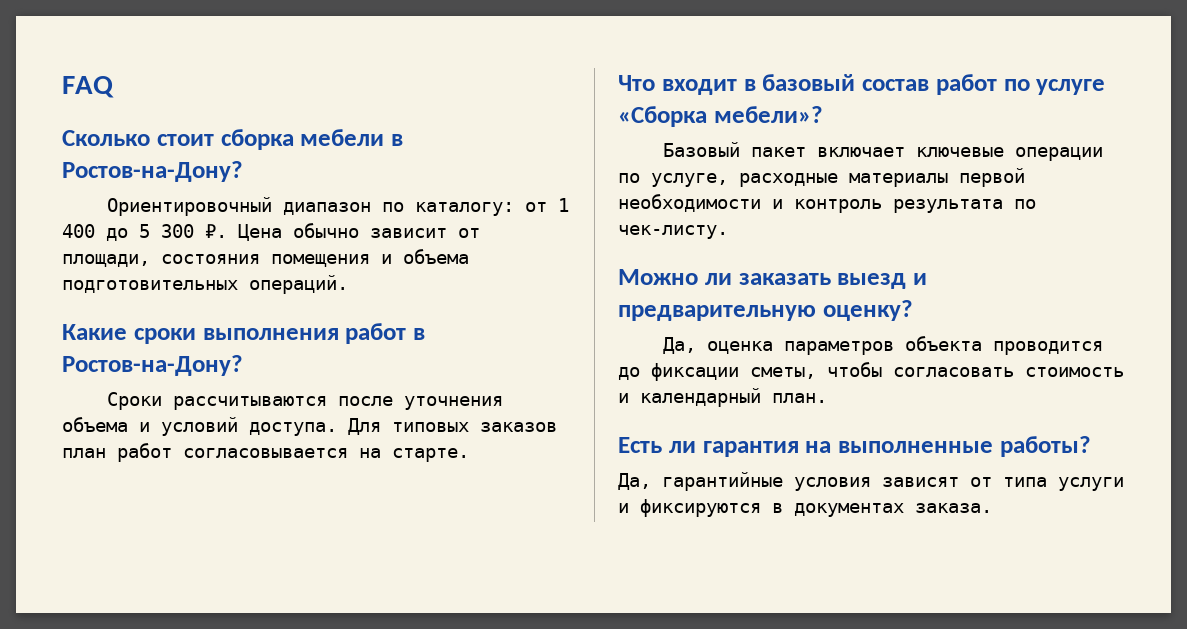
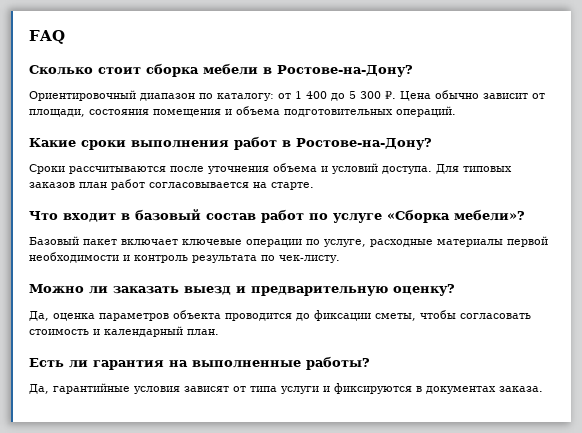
[62,161,243,182] Ростов-на-Дону? -> [277,65,413,77] Ростове-на-Дону?
[62,355,243,376] Ростов-на-Дону? -> [296,138,432,150] Ростове-на-Дону?

